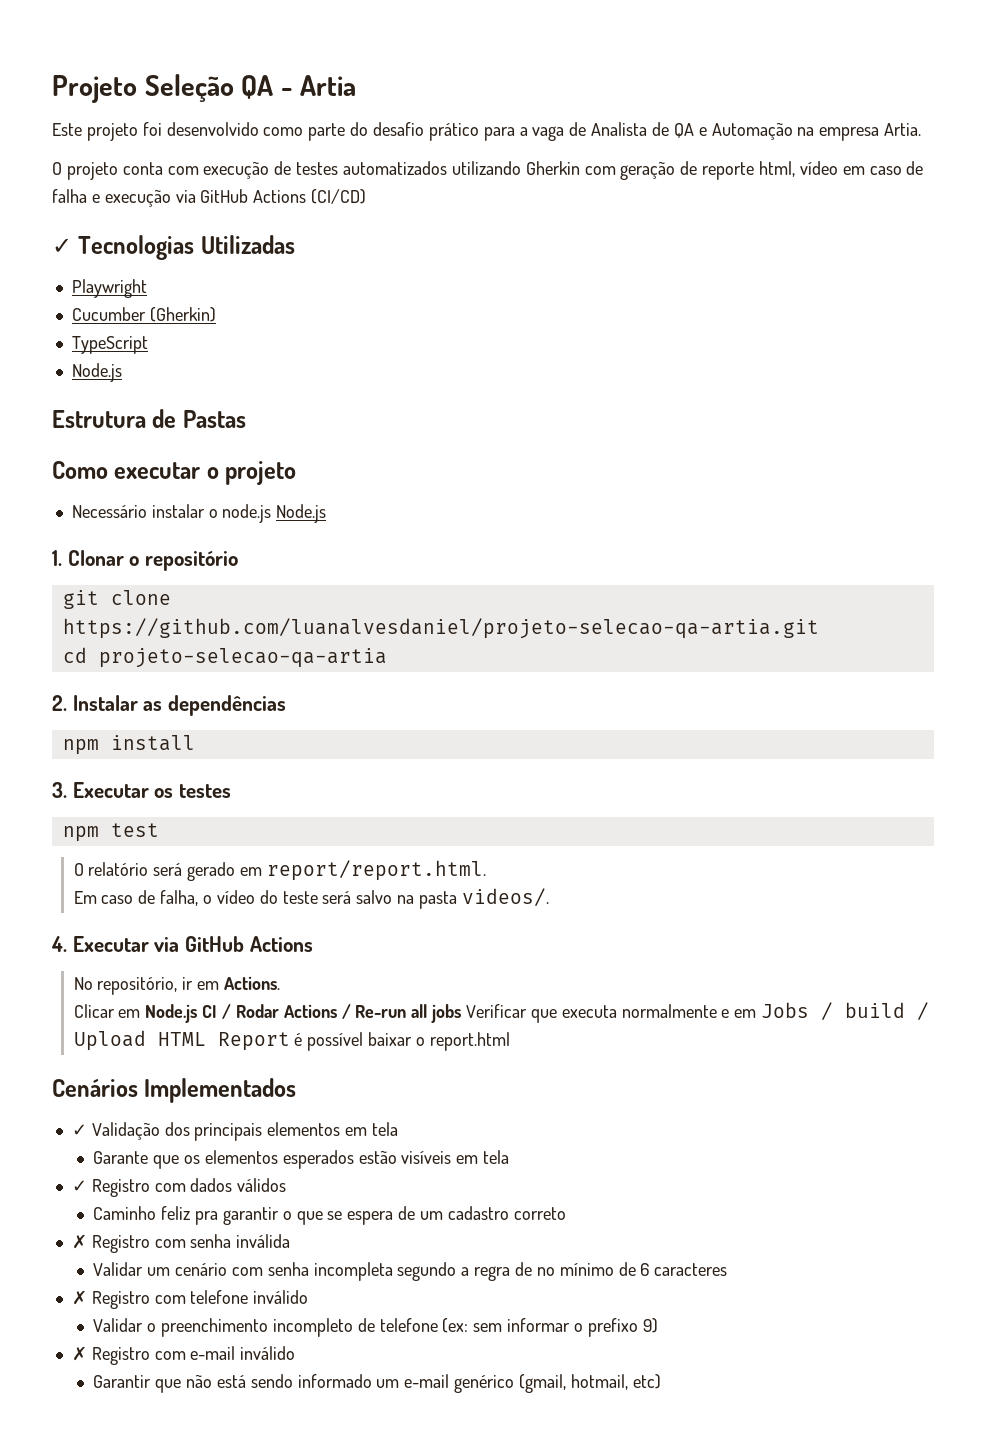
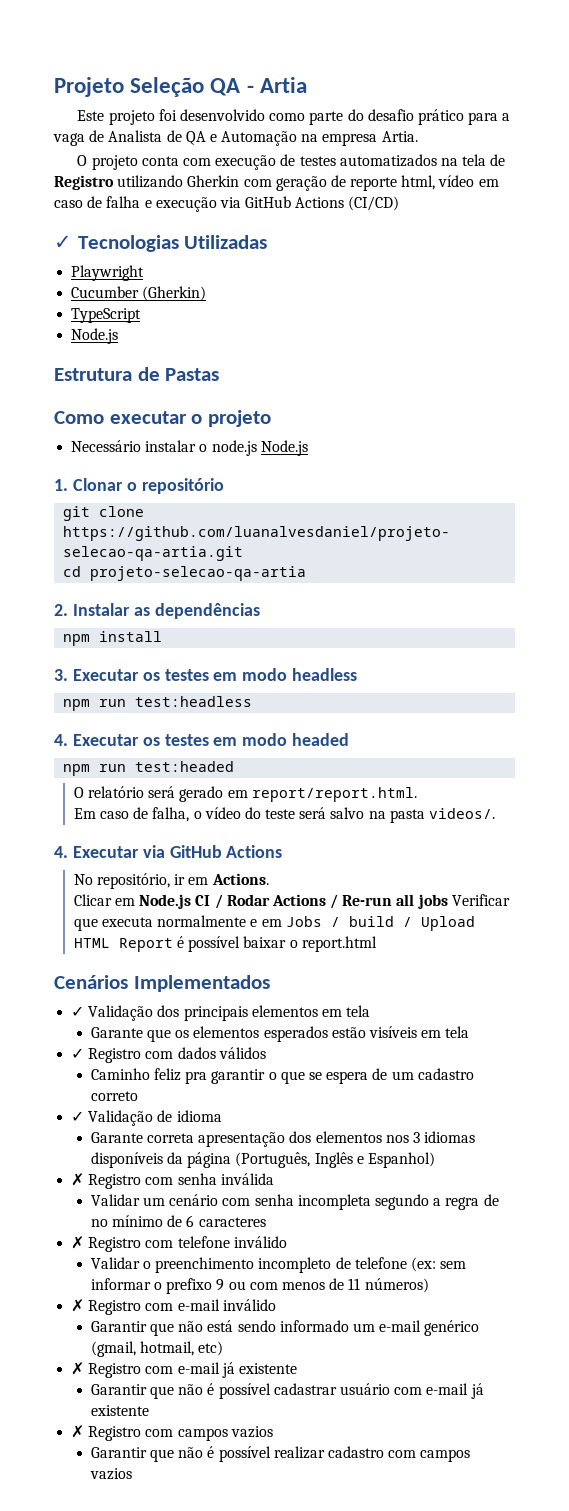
(448, 168) none -> [440,154,506,166] [54,175,114,190] na tela de Registro
[62,823,159,842] // npm test -> [213,668,358,681] [63,696,253,711] [54,733,350,746] [63,761,235,776] em modo headless // npm run test:headless // 4. Executar os testes em modo headed // npm run test:headed
(566, 1213) none -> [71,1110,222,1126] [90,1131,476,1147] [90,1152,435,1168] // ✓ Validação de idioma // Garante correta apresentação dos elementos nos 3 idiomas disponíveis da página (Português, Inglês e Espanhol)
[642,1318,658,1333] 9) -> [216,1278,429,1293] 9 ou com menos de 11 números)
(661, 1381) none -> [71,1362,297,1378] [90,1383,484,1399] [90,1405,149,1416] [71,1425,273,1441] [90,1446,471,1462] [89,1468,132,1480] // ✗ Registro com e-mail já existente // Garantir que não é possível cadastrar usuário com e-mail já existente // ✗ Registro com campos vazios // Garantir que não é possível realizar cadastro com campos vazios

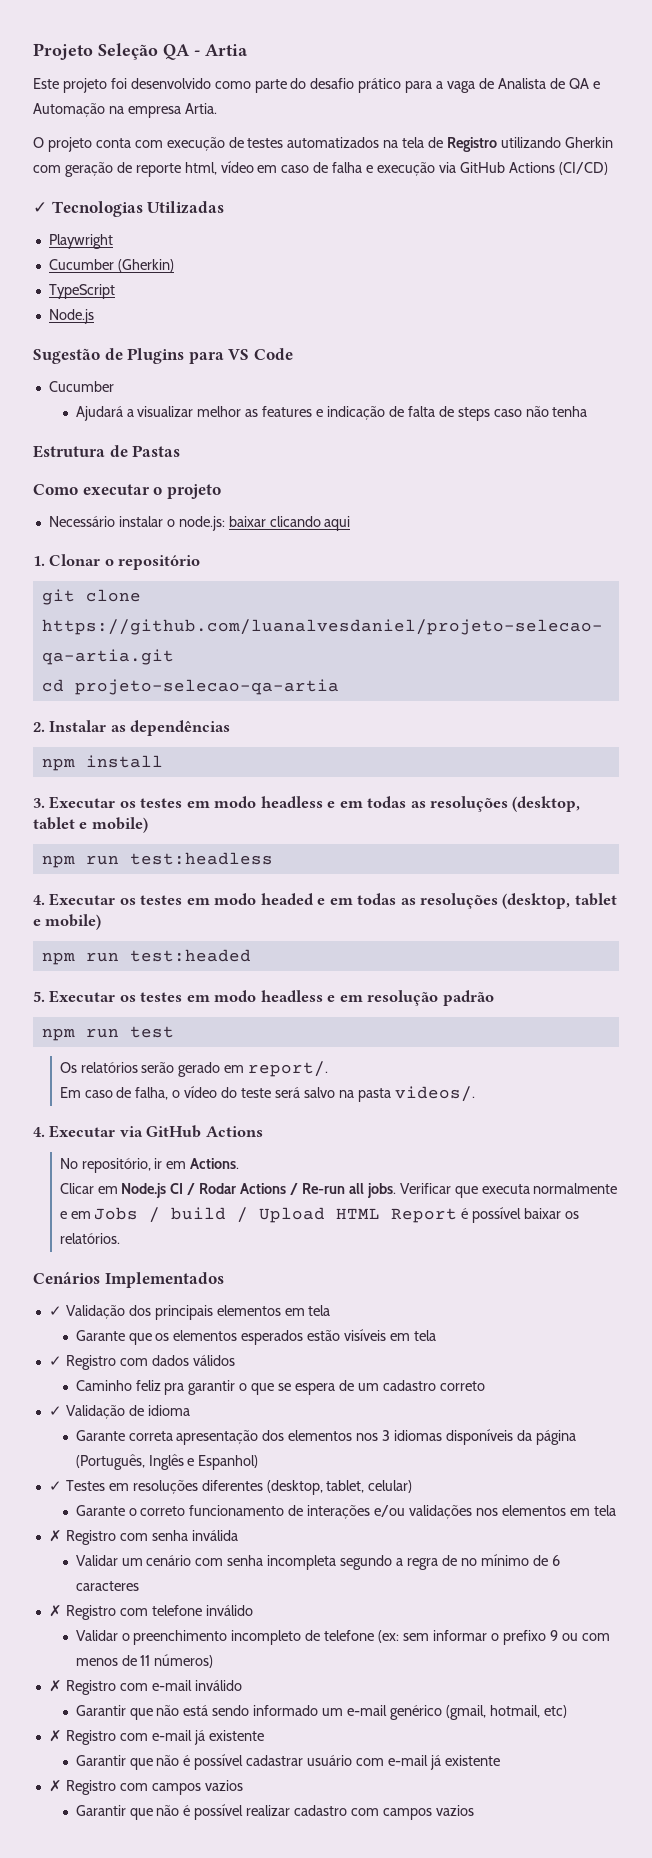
(119, 336) none -> [33,348,293,364] [48,381,114,392] [75,406,588,421] // Sugestão de Plugins para VS Code // Cucumber // Ajudará a visualizar melhor as features e indicação de falta de steps caso não tenha
[211,440,308,456] node.js Node.js -> [178,516,351,531] node.js: baixar clicando aqui
(358, 674) none -> [327,796,581,812] [33,817,148,833] e em todas as resoluções (desktop, tablet e mobile)
[63,761,235,776] [73,786,176,798] // npm run test:headed // O relatório será -> [317,893,617,909] [33,914,102,930] [41,949,251,965] [33,990,494,1006] [41,1026,174,1041] [59,1062,175,1073] e em todas as resoluções (desktop, tablet e mobile) // npm run test:headed // 5. Executar os testes em modo headless e em resolução padrão // npm run test // Os relatórios serão
[251,787,417,802] report/report.html. -> [248,1061,329,1077] report/.
[417,894,448,909] jobs -> [366,1183,396,1198] jobs.
[289,936,377,952] o report.html -> [565,1211,580,1219] [59,1233,120,1244] os relatórios.
(435, 1160) none -> [48,1480,413,1495] [75,1505,616,1519] // ✓ Testes em resoluções diferentes (desktop, tablet, celular) // Garante o correto funcionamento de interações e/ou validações nos elementos em tela

